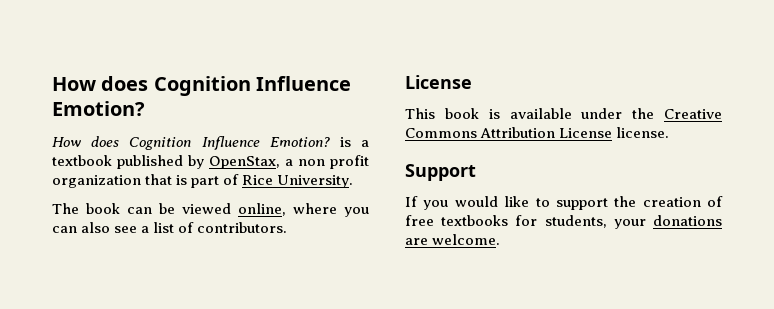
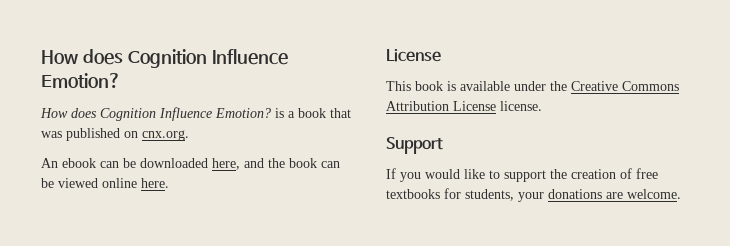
[52,155,369,169] [52,174,354,188] [52,203,369,217] [52,222,288,233] textbook published by OpenStax, a non profit organization that is part of Rice University. // The book can be viewed online, where you can also see a list of contributors. -> [298,108,351,118] [41,128,189,141] [41,158,340,170] [41,178,169,188] book that was published on cnx.org. // An ebook can be downloaded here, and the book can be viewed online here.

